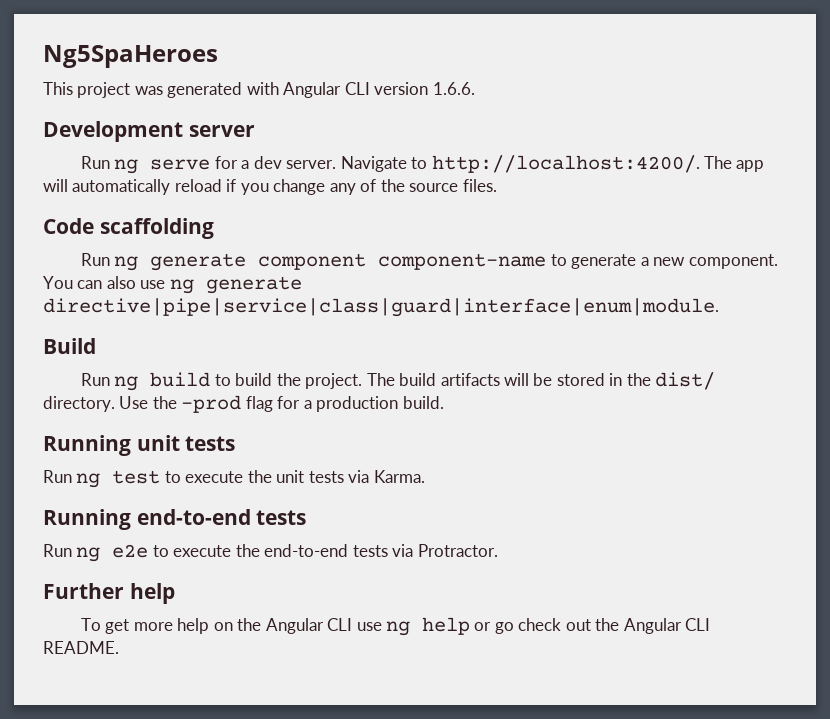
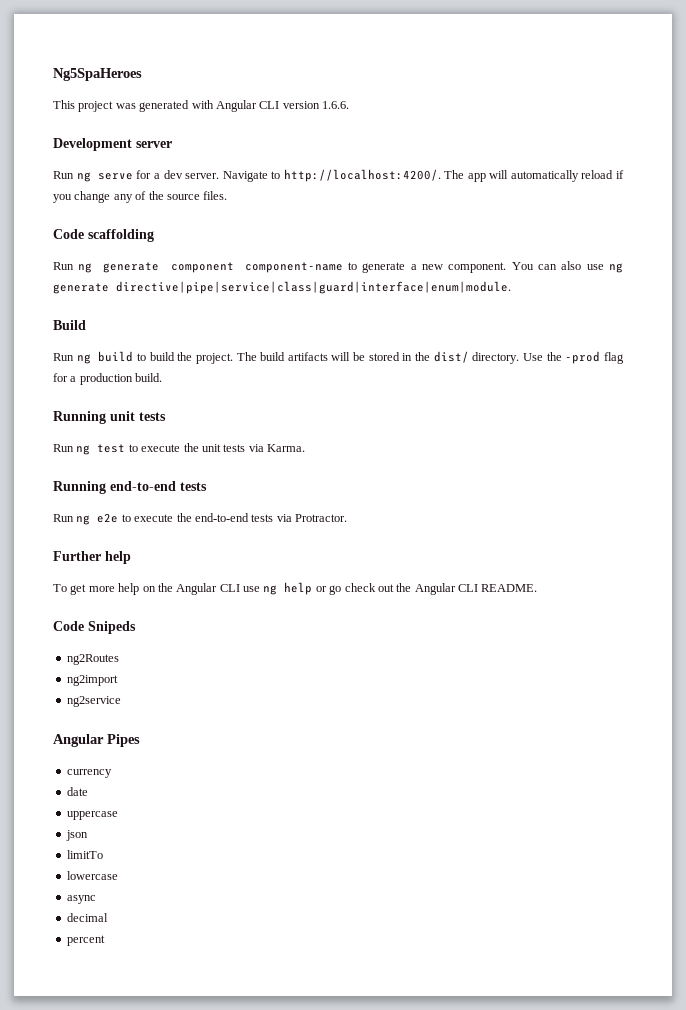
(119, 647) none -> [53,621,136,634] [66,654,119,665] [66,675,118,686] [66,696,121,707] [53,734,140,747] [66,769,112,778] [66,787,88,796] [66,811,118,820] [65,830,88,841] [66,850,103,859] [66,871,118,880] [66,895,96,904] [66,913,108,922] [66,935,105,946] // Code Snipeds // ng2Routes // ng2import // ng2service // Angular Pipes // currency // date // uppercase // json // limitTo // lowercase // async // decimal // percent

